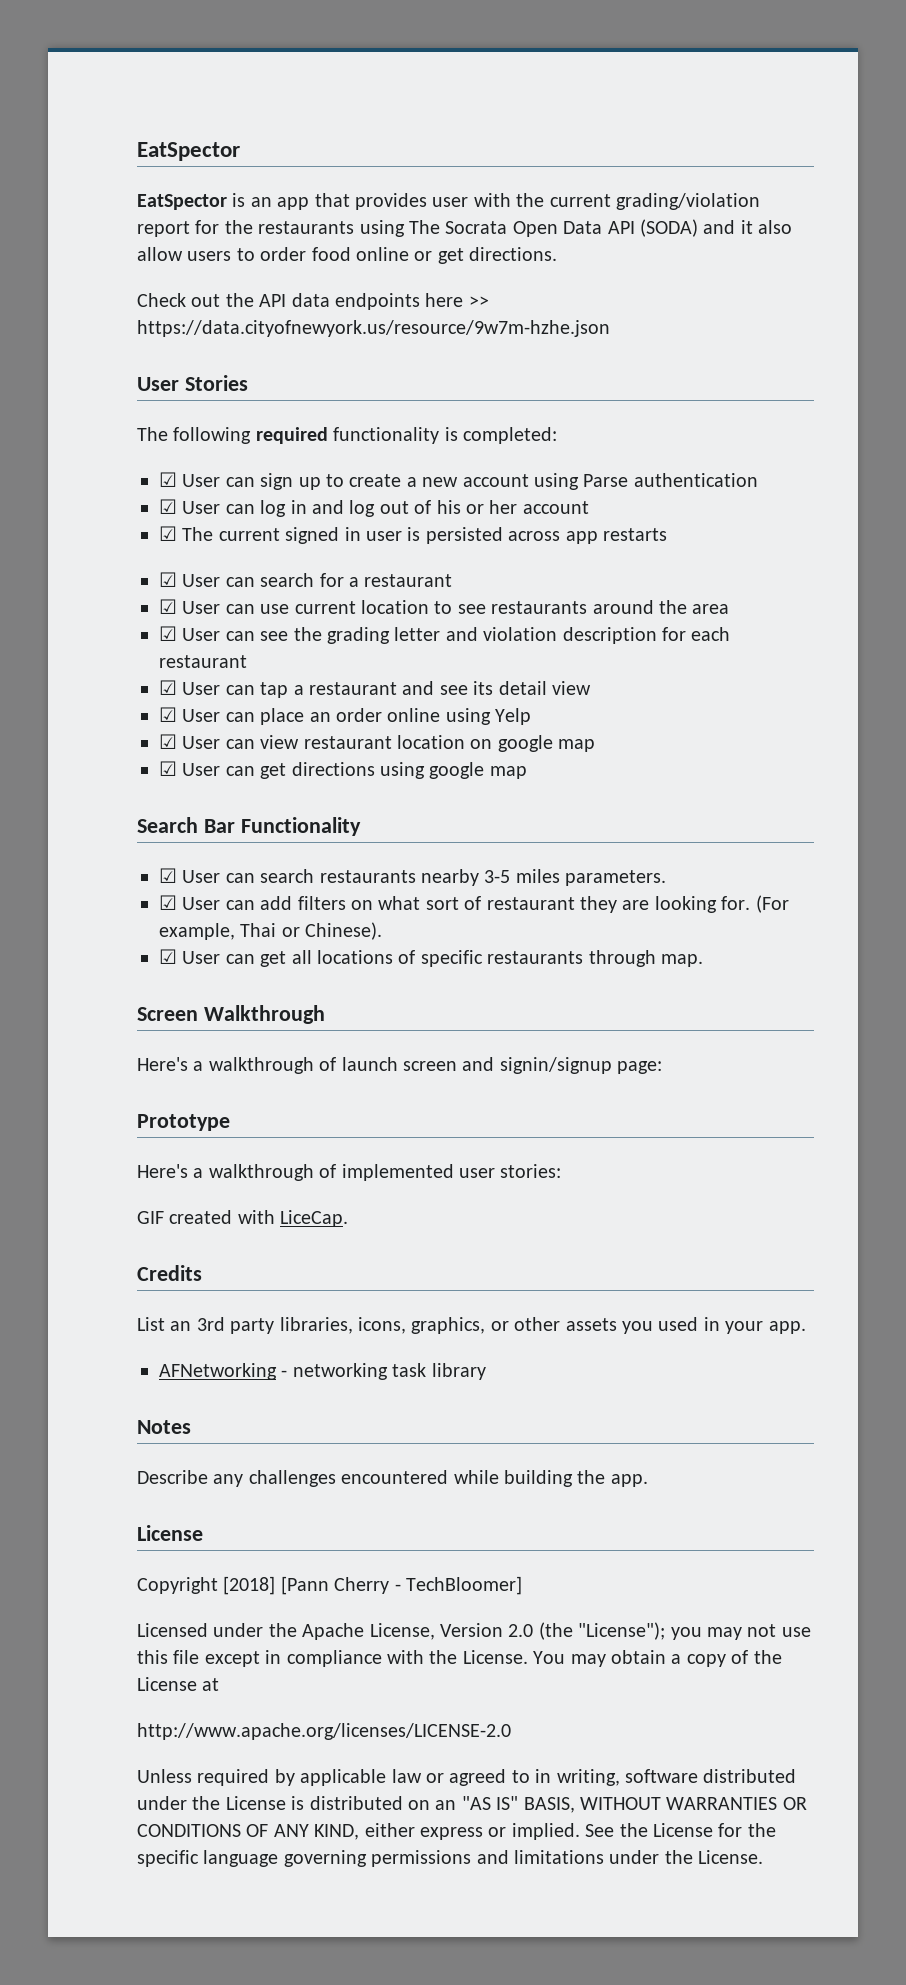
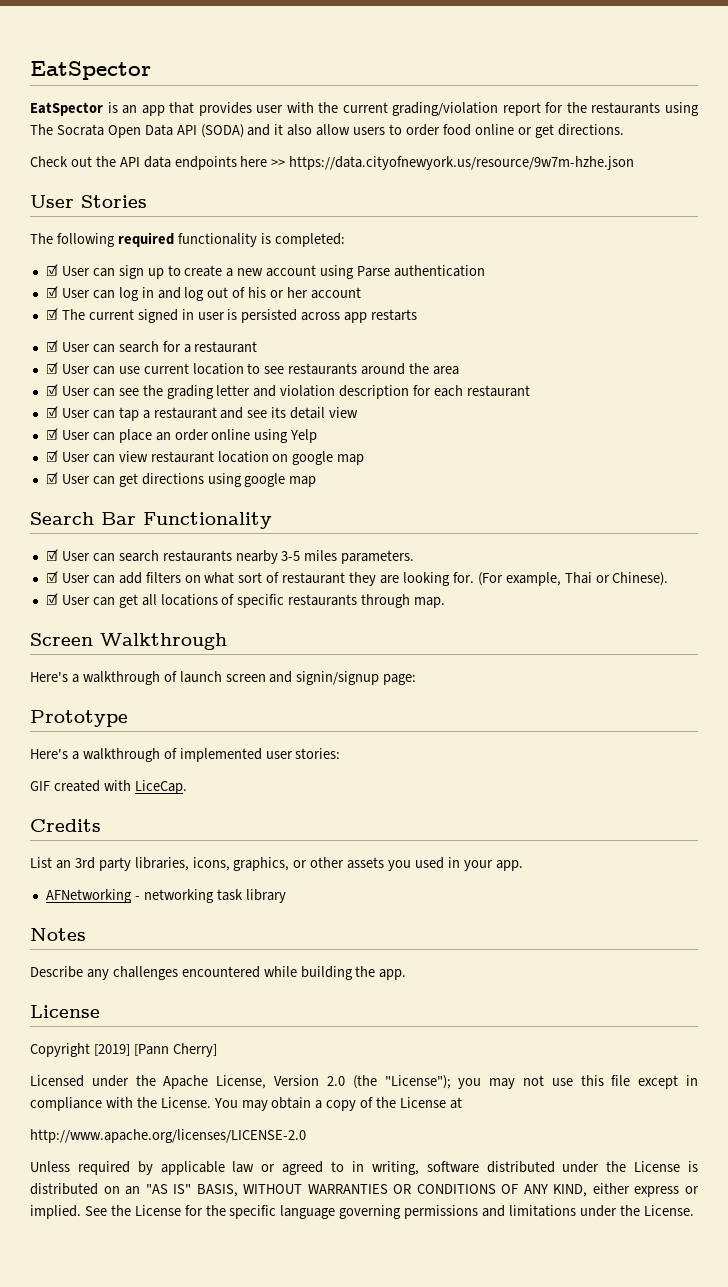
[223,1576,522,1595] [2018] [Pann Cherry - TechBloomer] -> [93,1043,217,1057] [2019] [Pann Cherry]

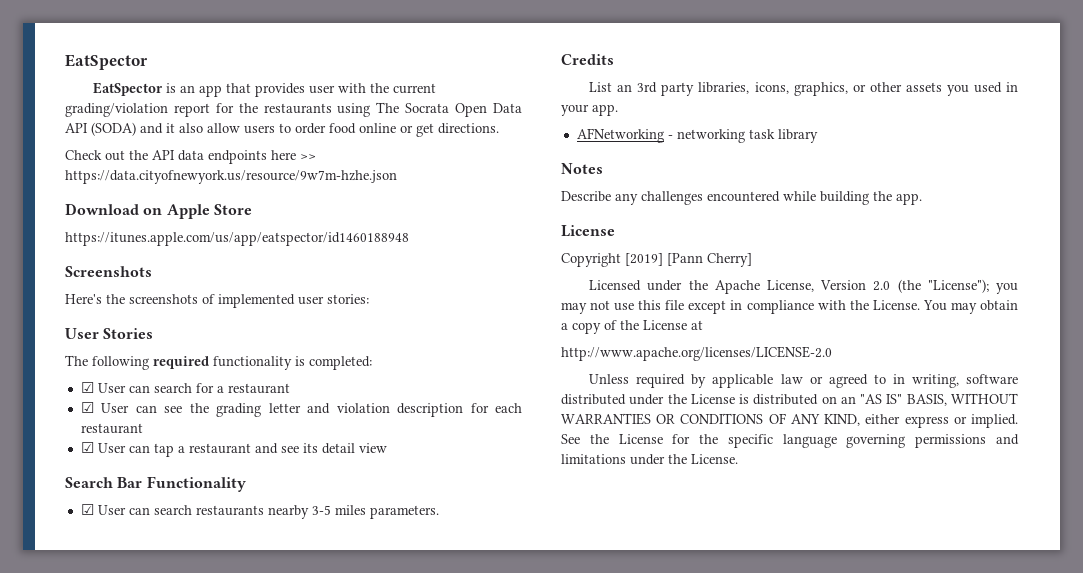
(635, 163) none -> [65,203,252,219] [65,232,409,246] [65,266,152,277] [65,294,369,308] // Download on Apple Store // https://itunes.apple.com/us/app/eatspector/id1460188948 // Screenshots // Here's the screenshots of implemented user stories:
[45,264,485,279] [45,286,361,301] [45,308,418,323] // ☑ User can sign up to create a new account using Parse authentication // ☑ User can log in and log out of his or her account // ☑ The current signed in user is persisted across app restarts -> (372, 363) none
[45,362,460,375] // ☑ User can use current location to see restaurants around the area -> (290, 388) none
[45,428,318,443] [45,450,365,465] [45,472,317,487] // ☑ User can place an order online using Yelp // ☑ User can view restaurant location on google map // ☑ User can get directions using google map -> (387, 448) none
[45,571,669,586] [45,593,446,608] [30,633,227,650] [30,671,417,685] [30,710,128,727] [30,748,341,762] [30,780,187,794] // ☑ User can add filters on what sort of restaurant they are looking for. (For example, Thai or Chinese). // ☑ User can get all locations of specific restaurants through map. // Screen Walkthrough // Here's a walkthrough of launch screen and signin/signup page: // Prototype // Here's a walkthrough of implemented user stories: // GIF created with LiceCap. -> (439, 512) none

